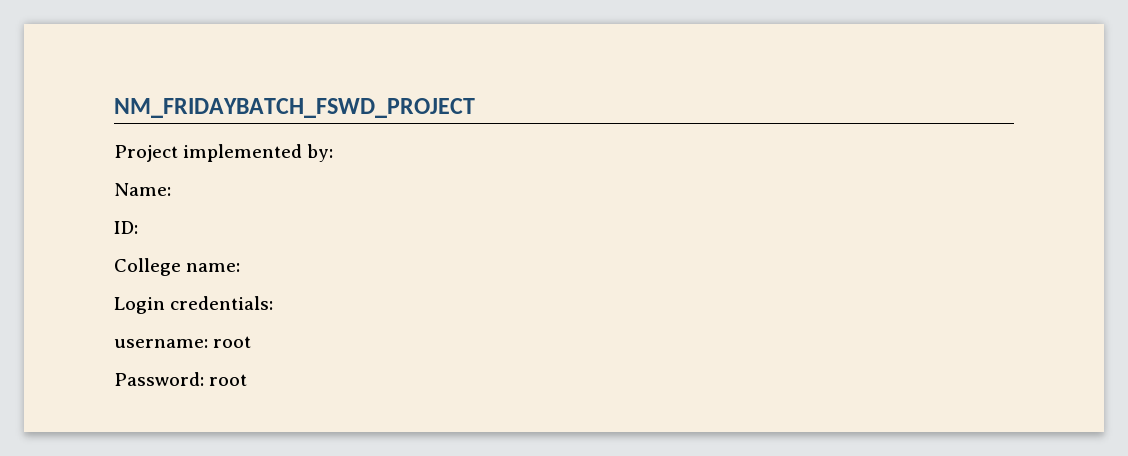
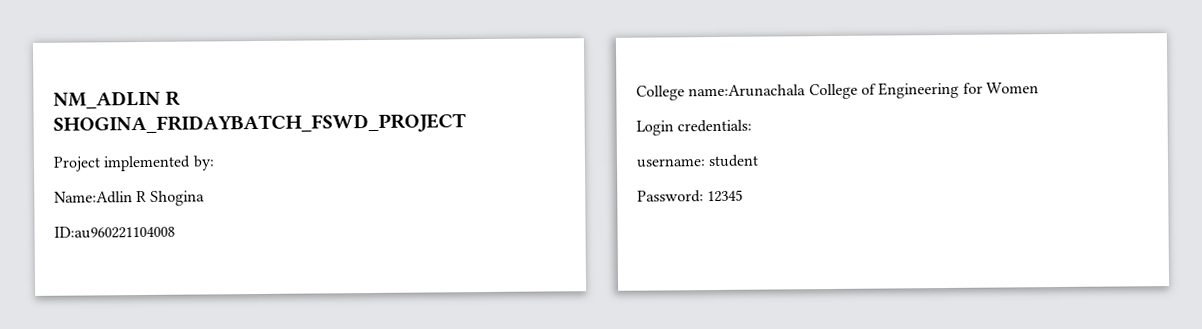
[114,98,475,118] NM_FRIDAYBATCH_FSWD_PROJECT -> [53,90,182,110] [53,113,466,135] NM_ADLIN R SHOGINA_FRIDAYBATCH_FSWD_PROJECT
[114,183,171,196] [114,221,138,234] [114,258,241,276] Name: // ID: // College name: -> [54,190,205,206] [54,225,175,239] [636,81,1039,101] Name:Adlin R Shogina // ID:au960221104008 // College name:Arunachala College of Engineering for Women
[213,336,252,348] root -> [708,154,760,168] student
[209,374,248,386] root -> [707,189,744,203] 12345

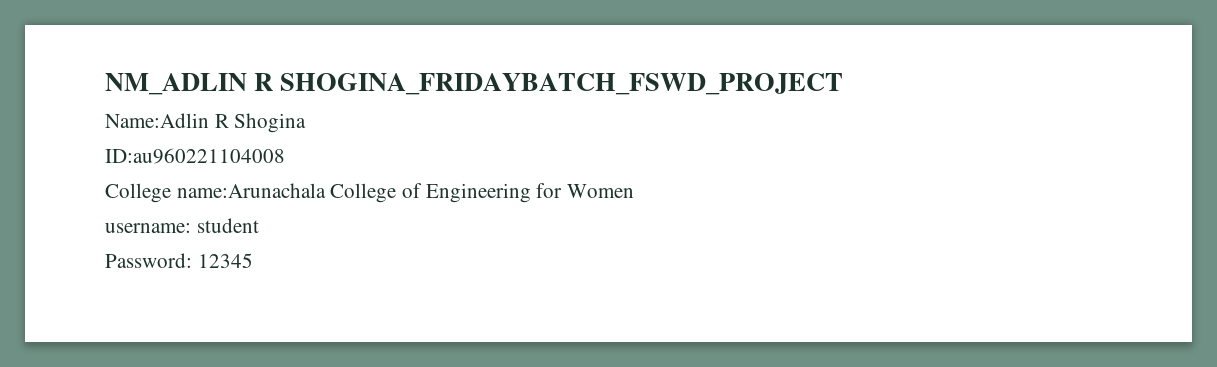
[53,155,215,172] // Project implemented by: -> (844, 84) none
[636,119,753,136] // Login credentials: -> (635, 191) none

